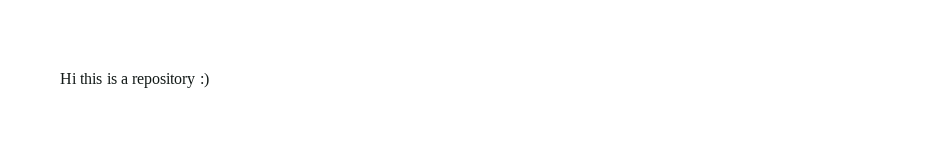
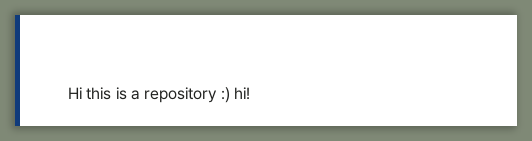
(209, 80) none -> [233,87,250,100] hi!

